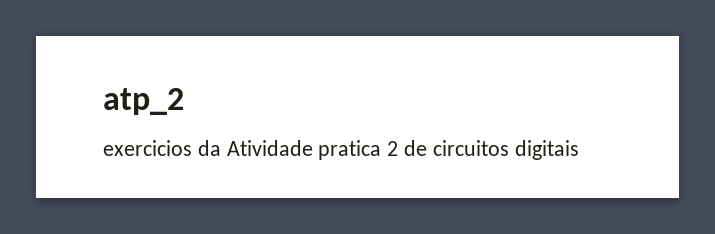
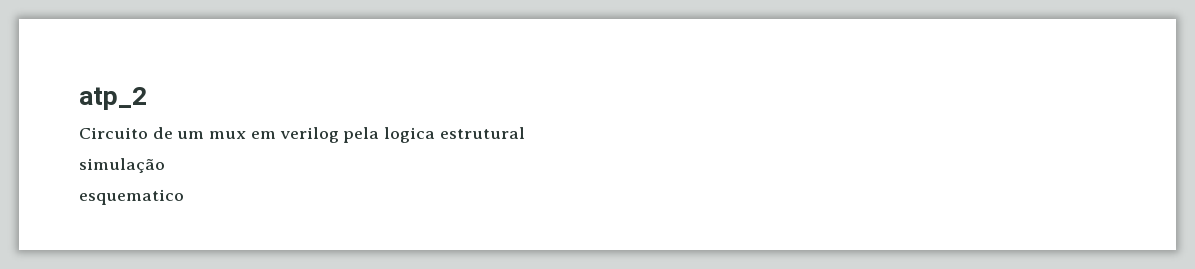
[103,140,579,160] exercicios da Atividade pratica 2 de circuitos digitais -> [79,127,525,143] [79,158,165,173] [79,189,184,205] Circuito de um mux em verilog pela logica estrutural // simulação // esquematico

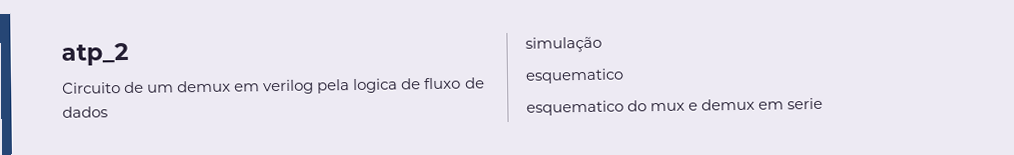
[209,131,247,139] mux -> [177,80,232,93] demux
[439,127,525,139] [79,158,165,173] [79,189,184,205] estrutural // simulação // esquematico -> [401,77,485,90] [62,106,108,118] [525,36,602,53] [525,68,624,84] [526,97,824,116] de fluxo de dados // simulação // esquematico // esquematico do mux e demux em serie

